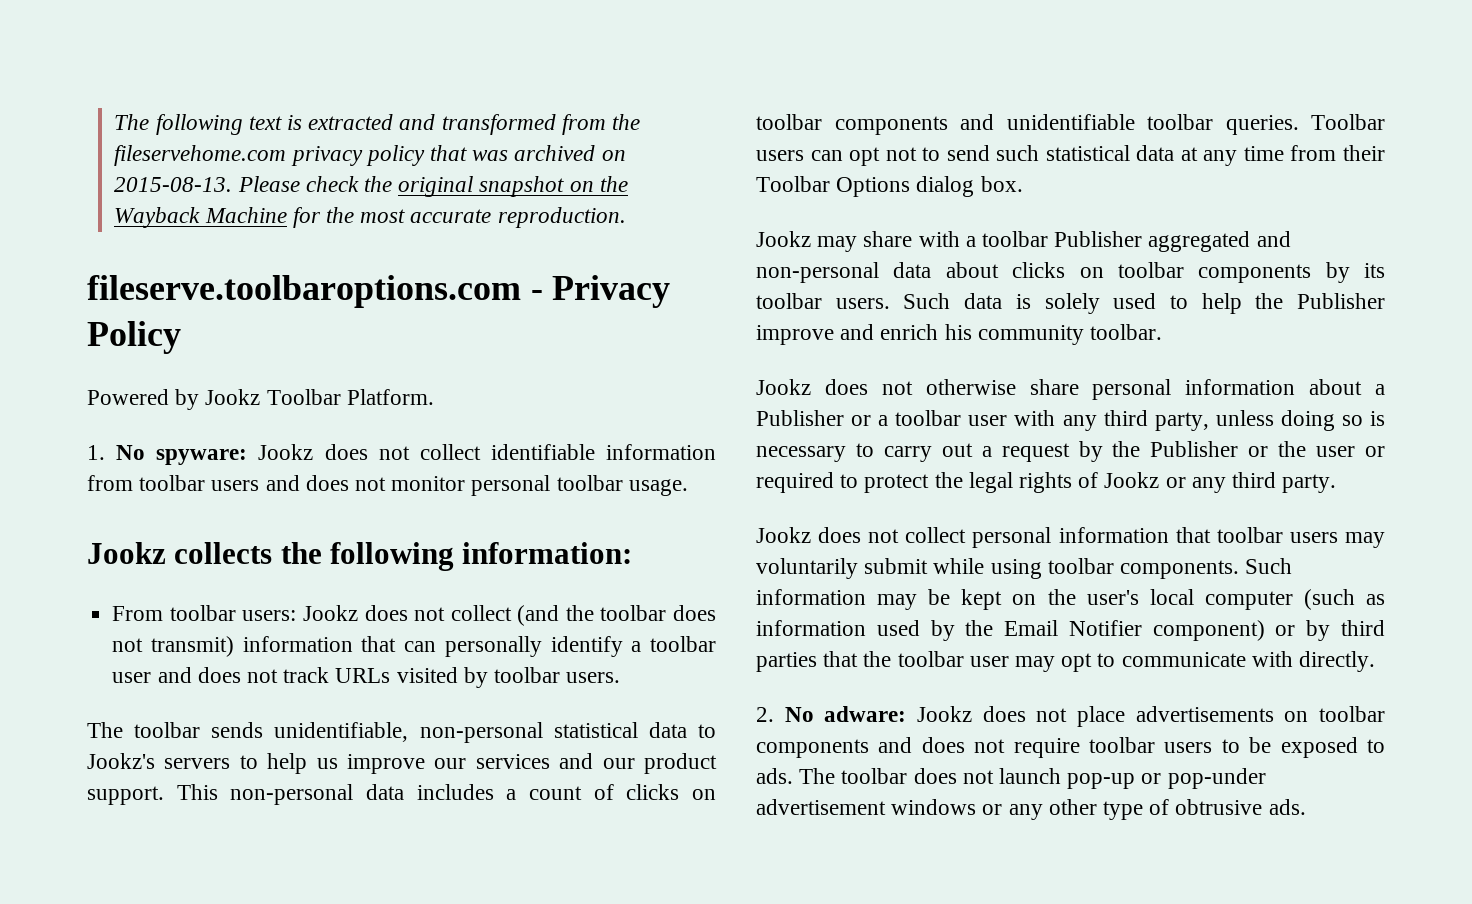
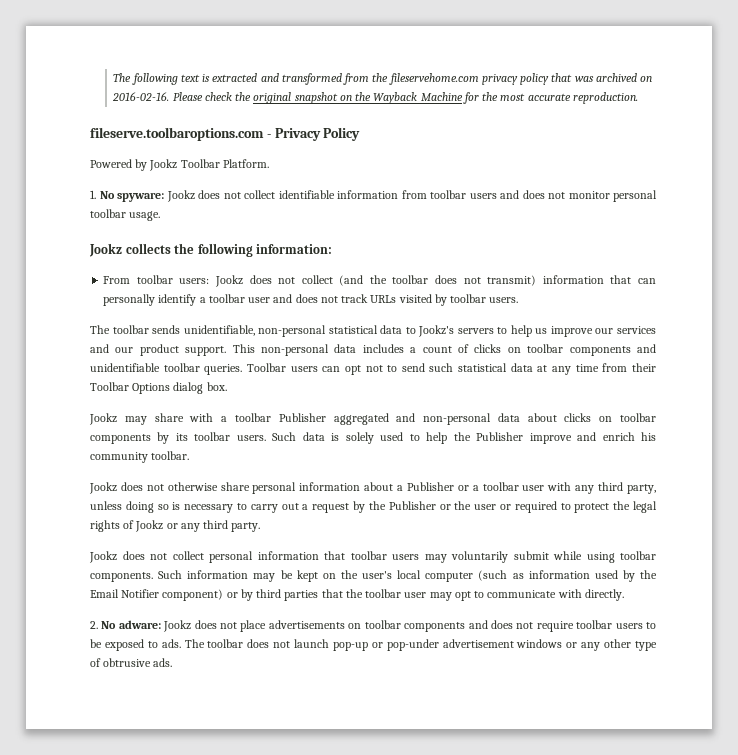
[114,177,233,192] 2015-08-13. -> [112,92,170,101] 2016-02-16.

